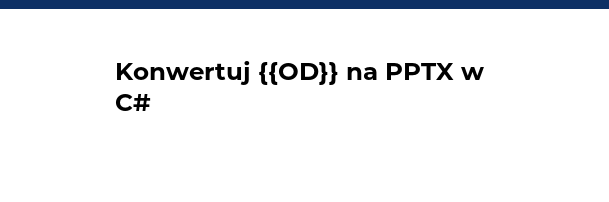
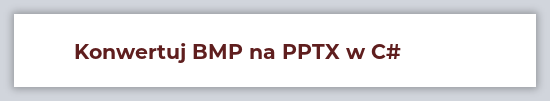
[258,62,339,85] {{OD}} -> [192,44,243,59] BMP

